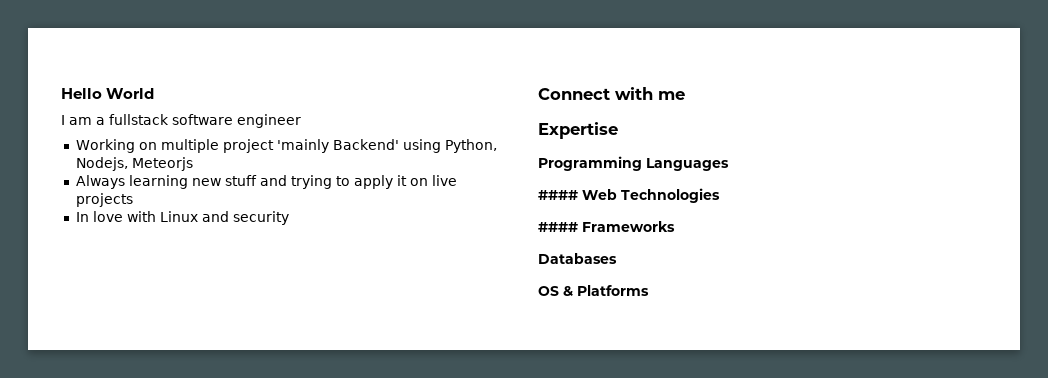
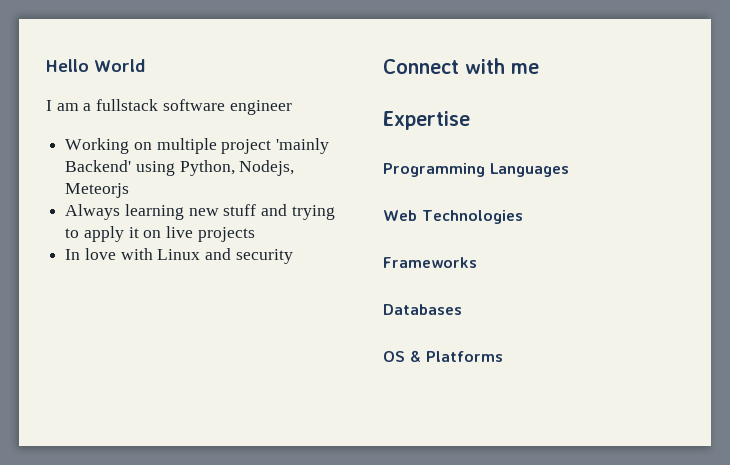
[538,190,578,200] #### -> (569, 170) none
[538,222,578,232] #### -> (523, 217) none

